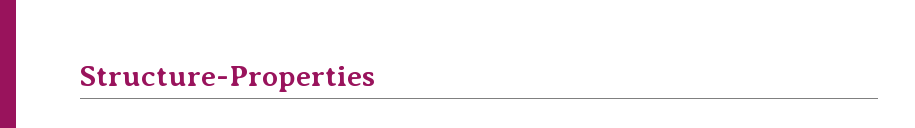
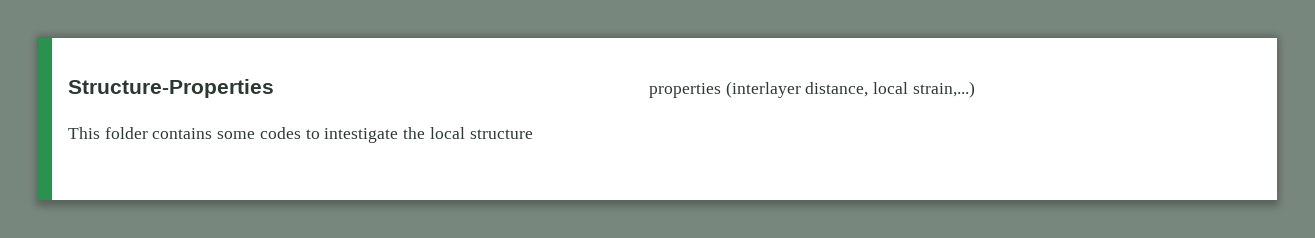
(375, 79) none -> [68,127,533,143] [649,81,975,98] // This folder contains some codes to intestigate the local structure properties (interlayer distance, local strain,...)

